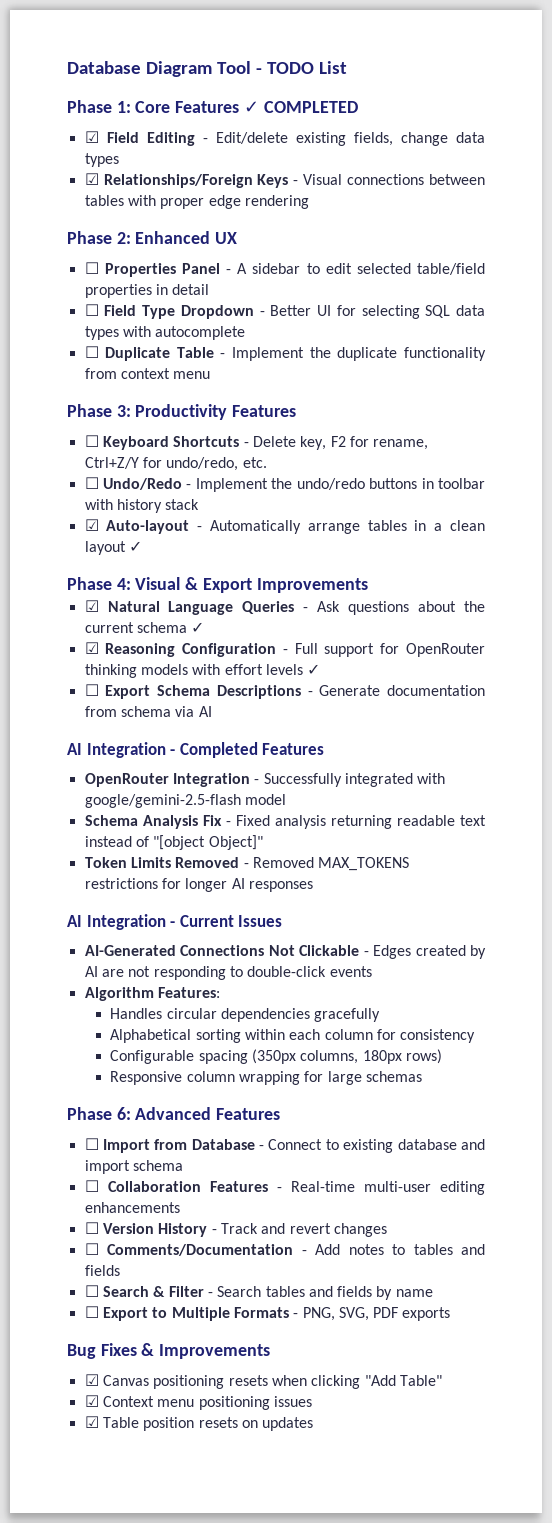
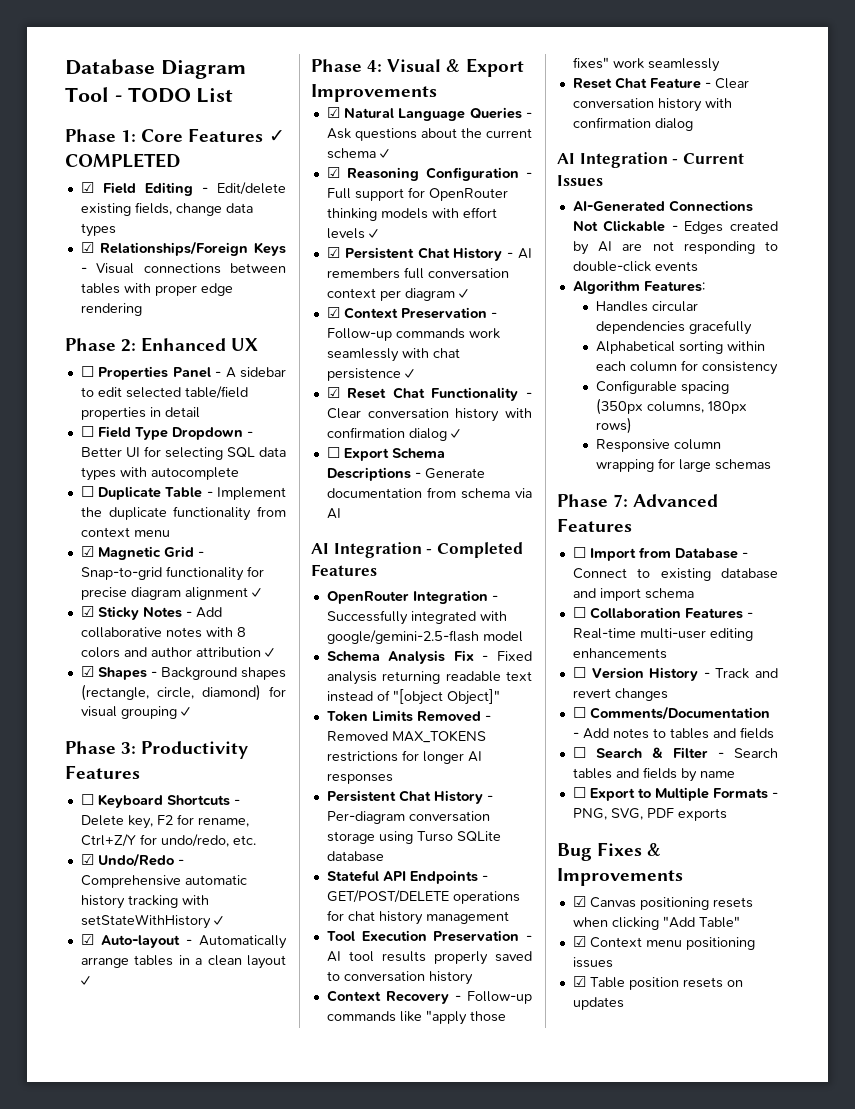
(211, 375) none -> [80,546,204,560] [80,566,264,581] [80,587,261,600] [80,606,222,620] [80,627,246,638] [80,647,274,658] [80,666,286,680] [80,684,286,701] [80,706,190,719] // ☑ Magnetic Grid - Snap-to-grid functionality for precise diagram alignment ✓ // ☑ Sticky Notes - Add collaborative notes with 8 colors and author attribution ✓ // ☑ Shapes - Background shapes (rectangle, circle, diamond) for visual grouping ✓
[84,477,99,489] ☐ -> [80,854,94,865] ☑
[195,478,486,492] [84,499,200,513] Implement the undo/redo buttons in toolbar with history stack -> [80,875,247,888] [80,895,209,909] [80,914,223,929] Comprehensive automatic history tracking with setStateWithHistory ✓
(321, 669) none -> [326,247,532,261] [326,267,509,279] [326,288,468,301] [326,307,497,319] [326,328,500,341] [326,348,460,362] [326,368,414,381] [326,387,532,401] [326,408,532,422] [326,427,460,441] // ☑ Persistent Chat History - AI remembers full conversation context per diagram ✓ // ☑ Context Preservation - Follow-up commands work seamlessly with chat persistence ✓ // ☑ Reset Chat Functionality - Clear conversation history with confirmation dialog ✓
(313, 886) none -> [326,790,493,804] [326,811,490,824] [326,831,501,844] [326,851,384,862] [326,870,488,884] [326,890,520,904] [326,910,509,925] [326,930,532,942] [326,951,532,965] [326,971,473,985] [326,990,532,1004] [326,1010,506,1025] [572,57,720,72] [572,77,749,89] [572,98,732,112] [572,117,693,131] // Persistent Chat History - Per-diagram conversation storage using Turso SQLite database // Stateful API Endpoints - GET/POST/DELETE operations for chat history management // Tool Execution Preservation - AI tool results properly saved to conversation history // Context Recovery - Follow-up commands like "apply those fixes" work seamlessly // Reset Chat Feature - Clear conversation history with confirmation dialog
[116,1107,131,1120] 6: -> [613,494,629,507] 7:

